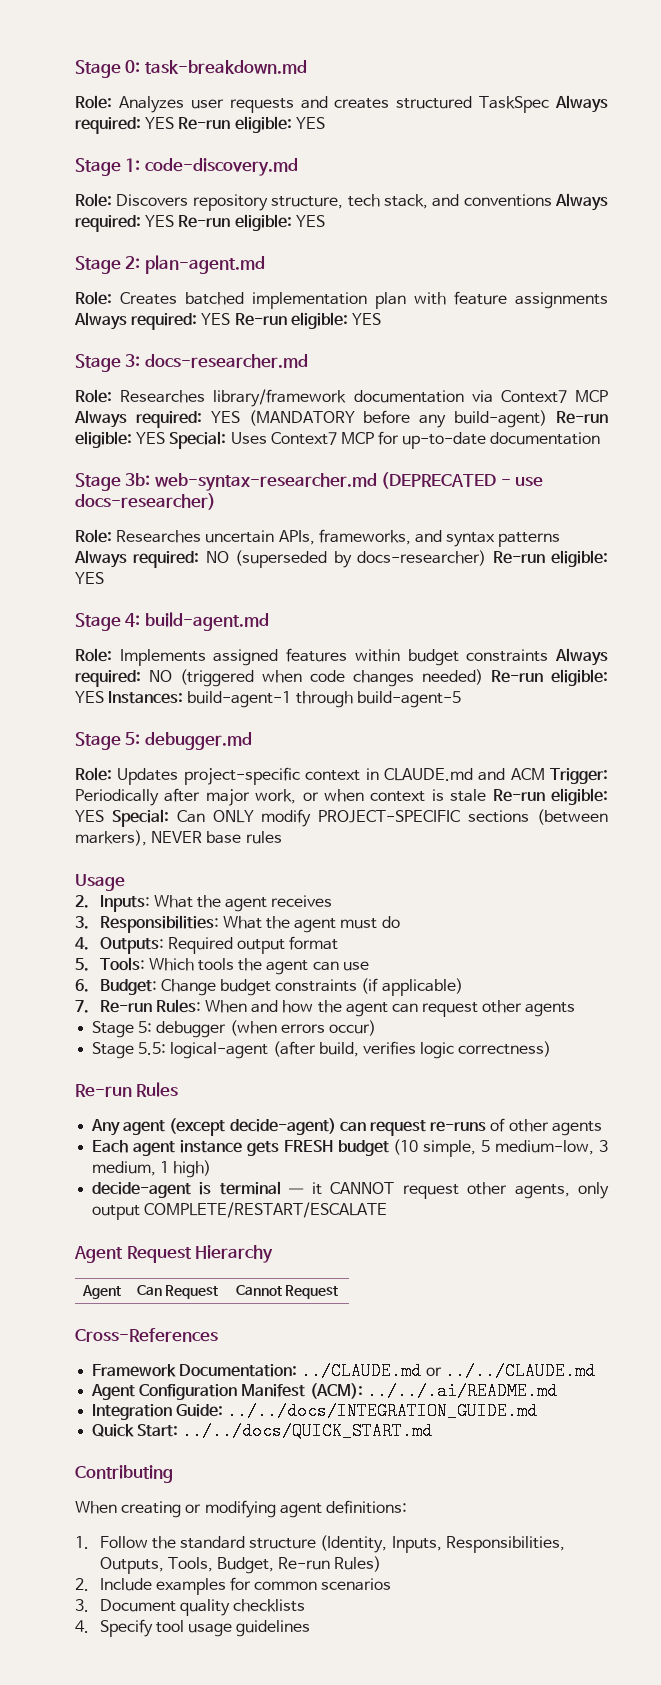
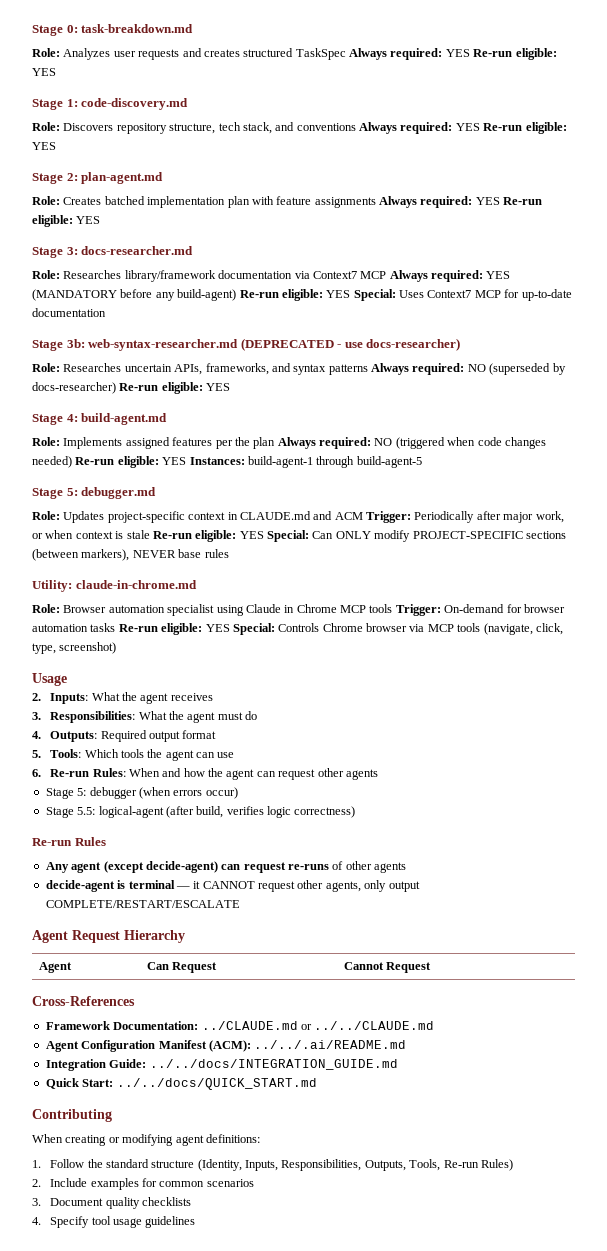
[354,649,549,666] within budget constraints -> [215,437,276,449] per the plan
(282, 837) none -> [32,580,197,592] [32,604,565,616] [32,623,563,635] [32,642,117,654] // Utility: claude-in-chrome.md // Role: Browser automation specialist using Claude in Chrome MCP tools Trigger: On-demand for browser automation tasks Re-run eligible: YES Special: Controls Chrome browser via MCP tools (navigate, click, type, screenshot)
[99,978,463,996] [75,1000,89,1013] Budget: Change budget constraints (if applicable) // 7. -> (41, 773) none
[92,1139,608,1157] [92,1160,212,1178] // Each agent instance gets FRESH budget (10 simple, 5 medium-low, 3 medium, 1 high) -> (407, 867) none
[216,1557,274,1574] Budget, -> (441, 1165) none

